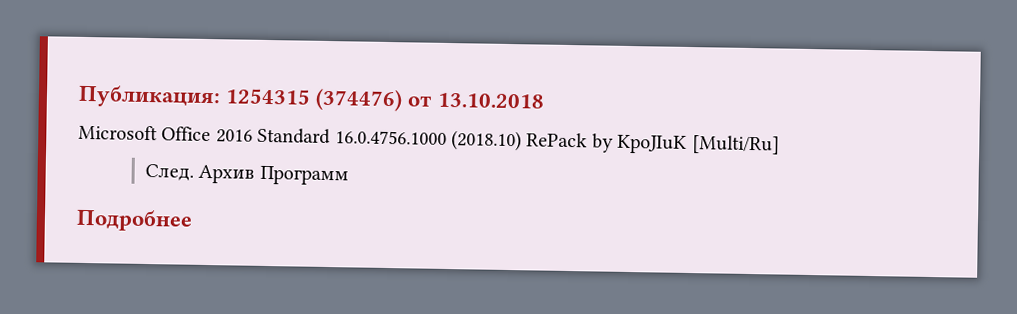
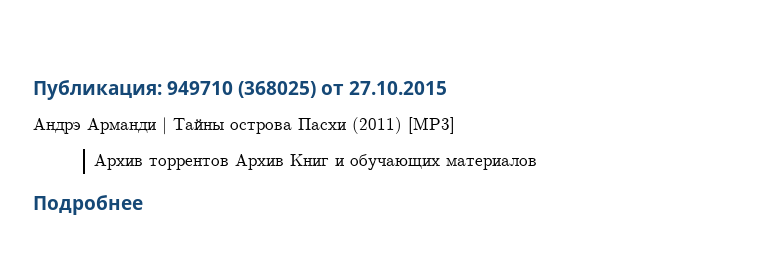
[225,88,546,112] [78,124,780,155] [144,163,349,186] 1254315 (374476) от 13.10.2018 // Microsoft Office 2016 Standard 16.0.4756.1000 (2018.10) RePack by KpoJIuK [Multi/Ru] // След. Архив Программ -> [167,81,447,98] [33,117,455,135] [94,154,538,170] 949710 (368025) от 27.10.2015 // Андрэ Арманди | Тайны острова Пасхи (2011) [MP3] // Архив торрентов Архив Книг и обучающих материалов

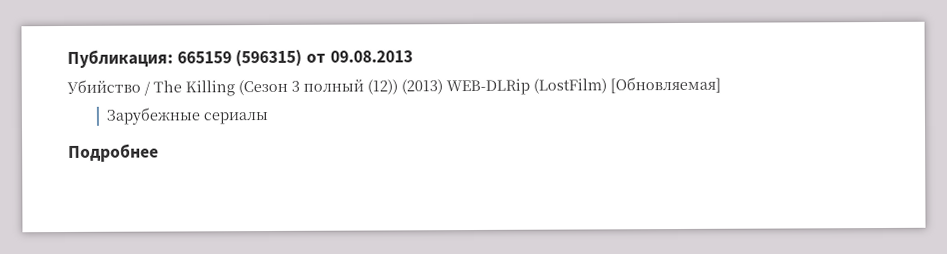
[167,81,447,98] [33,117,455,135] [94,154,538,170] 949710 (368025) от 27.10.2015 // Андрэ Арманди | Тайны острова Пасхи (2011) [MP3] // Архив торрентов Архив Книг и обучающих материалов -> [176,49,413,67] [66,76,721,97] [106,107,269,125] 665159 (596315) от 09.08.2013 // Убийство / The Killing (Сезон 3 полный (12)) (2013) WEB-DLRip (LostFilm) [Обновляемая] // Зарубежные сериалы

